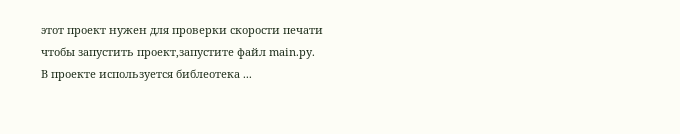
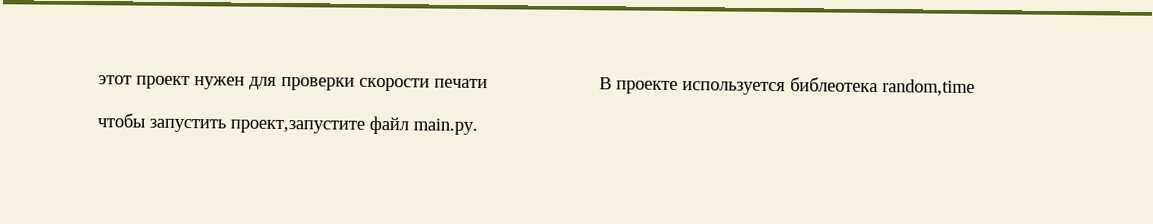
[243,76,252,78] ... -> [882,79,975,97] random,time

